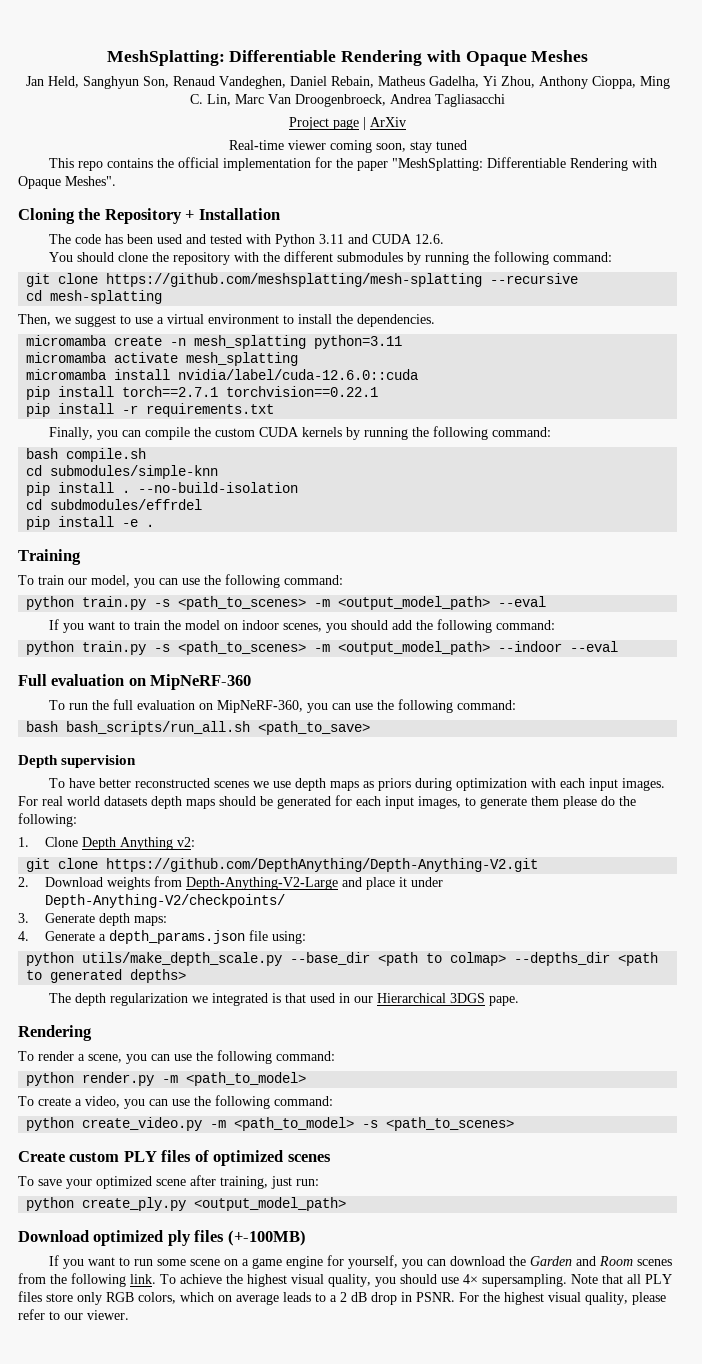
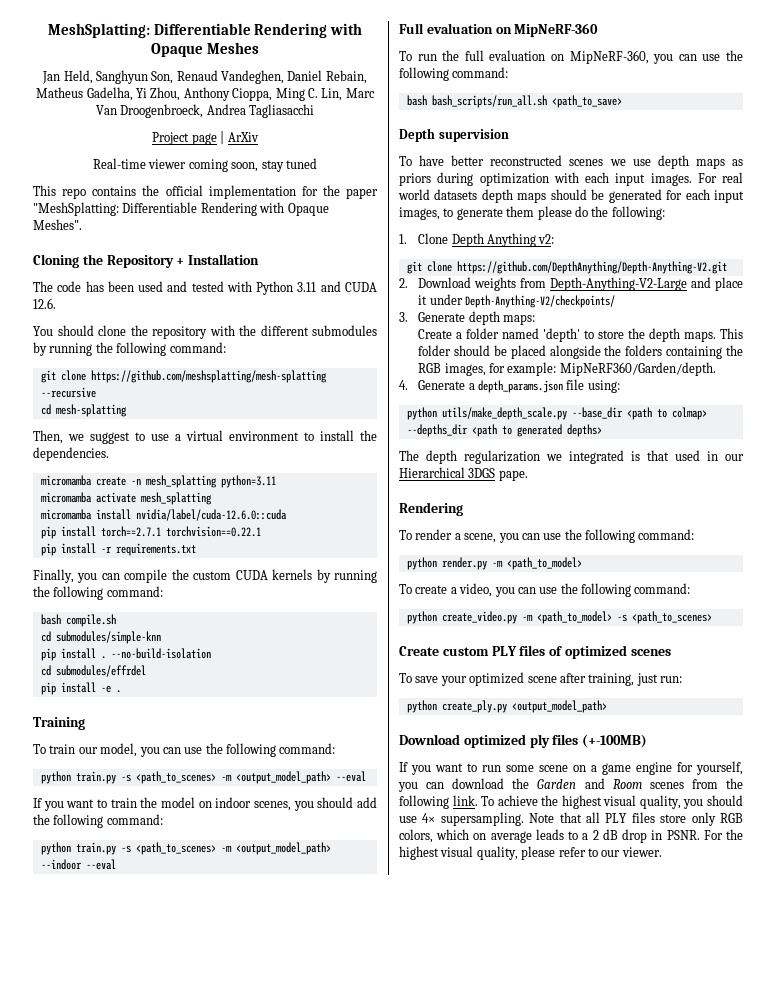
[50,499,203,510] subdmodules/effrdel -> [55,665,146,677] submodules/effrdel
(167, 921) none -> [418,328,743,342] [418,345,743,359] [418,362,716,376] // Create a folder named 'depth' to store the depth maps. This folder should be placed alongside the folders containing the RGB images, for example: MipNeRF360/Garden/depth.

